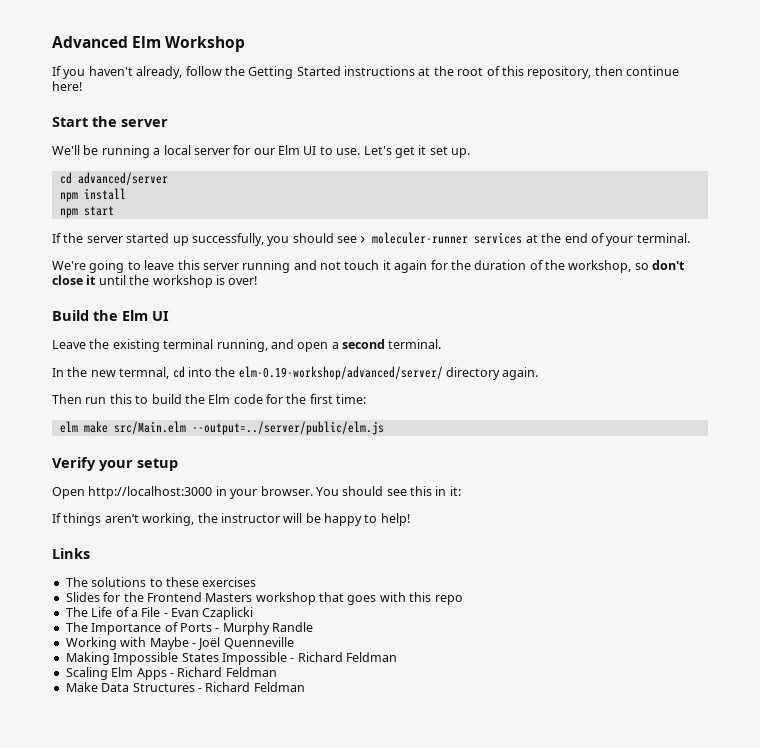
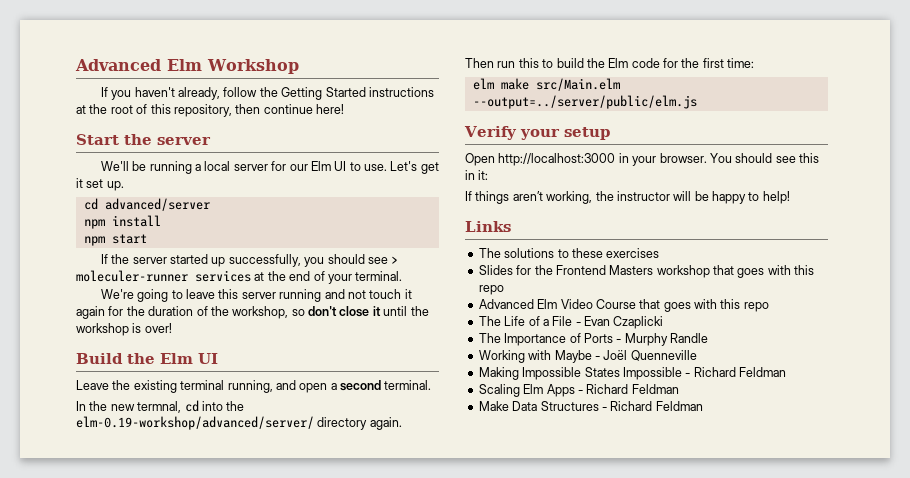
(463, 600) none -> [478,299,769,312] // Advanced Elm Video Course that goes with this repo

